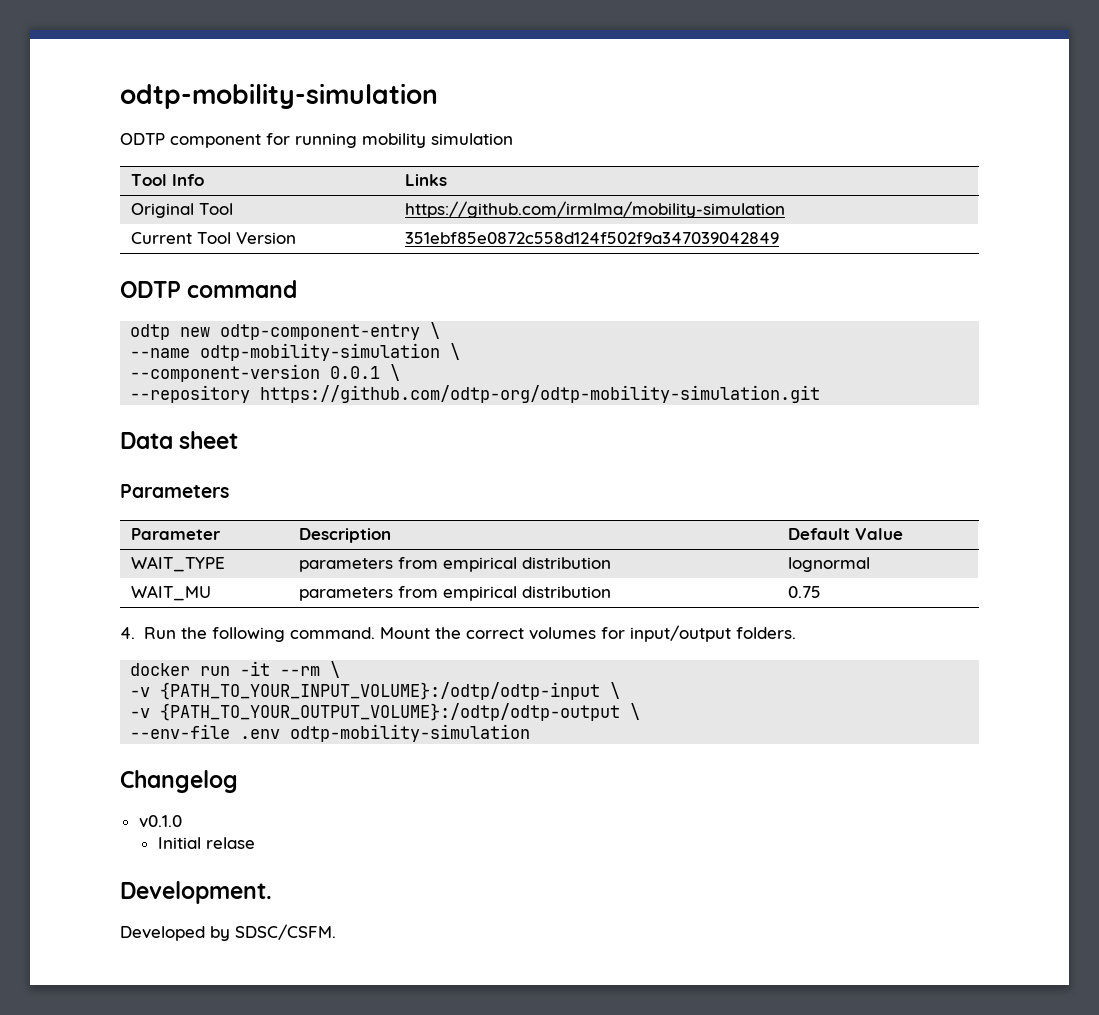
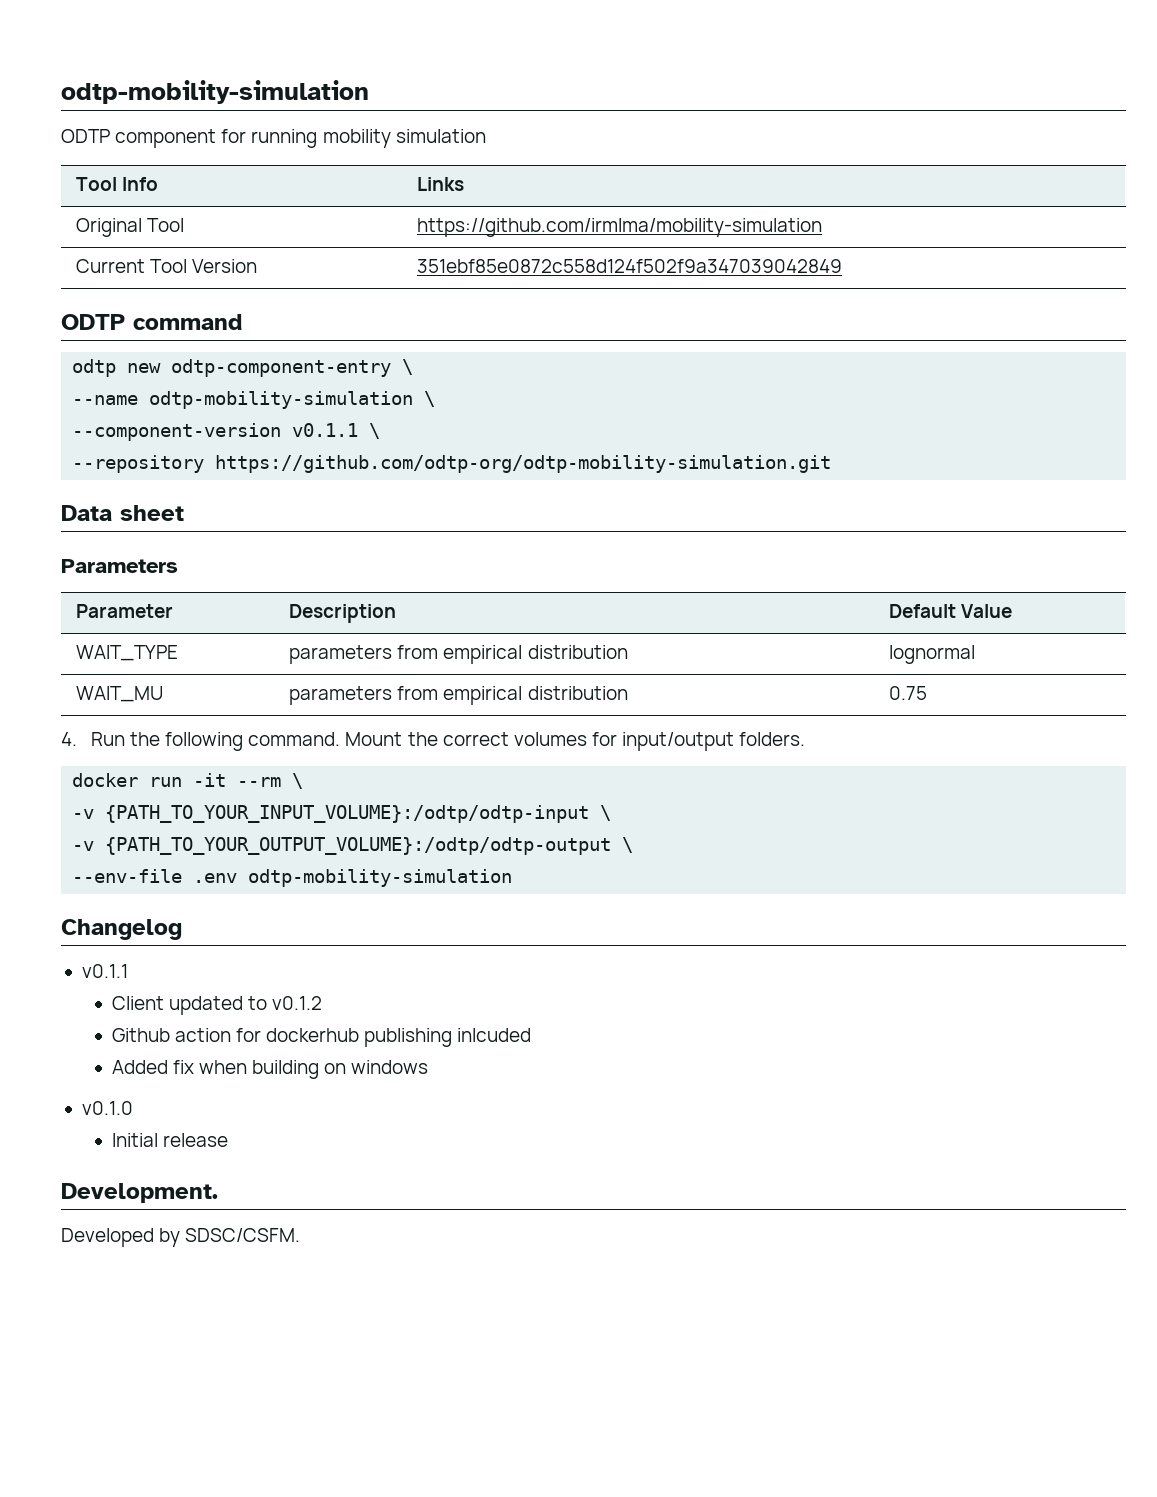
[330,366,381,379] 0.0.1 -> [292,423,359,437] v0.1.1
(238, 781) none -> [81,964,128,978] [111,996,323,1015] [111,1028,532,1047] [111,1060,429,1079] // v0.1.1 // Client updated to v0.1.2 // Github action for dockerhub publishing inlcuded // Added fix when building on windows
[205,837,255,849] relase -> [162,1133,228,1147] release

